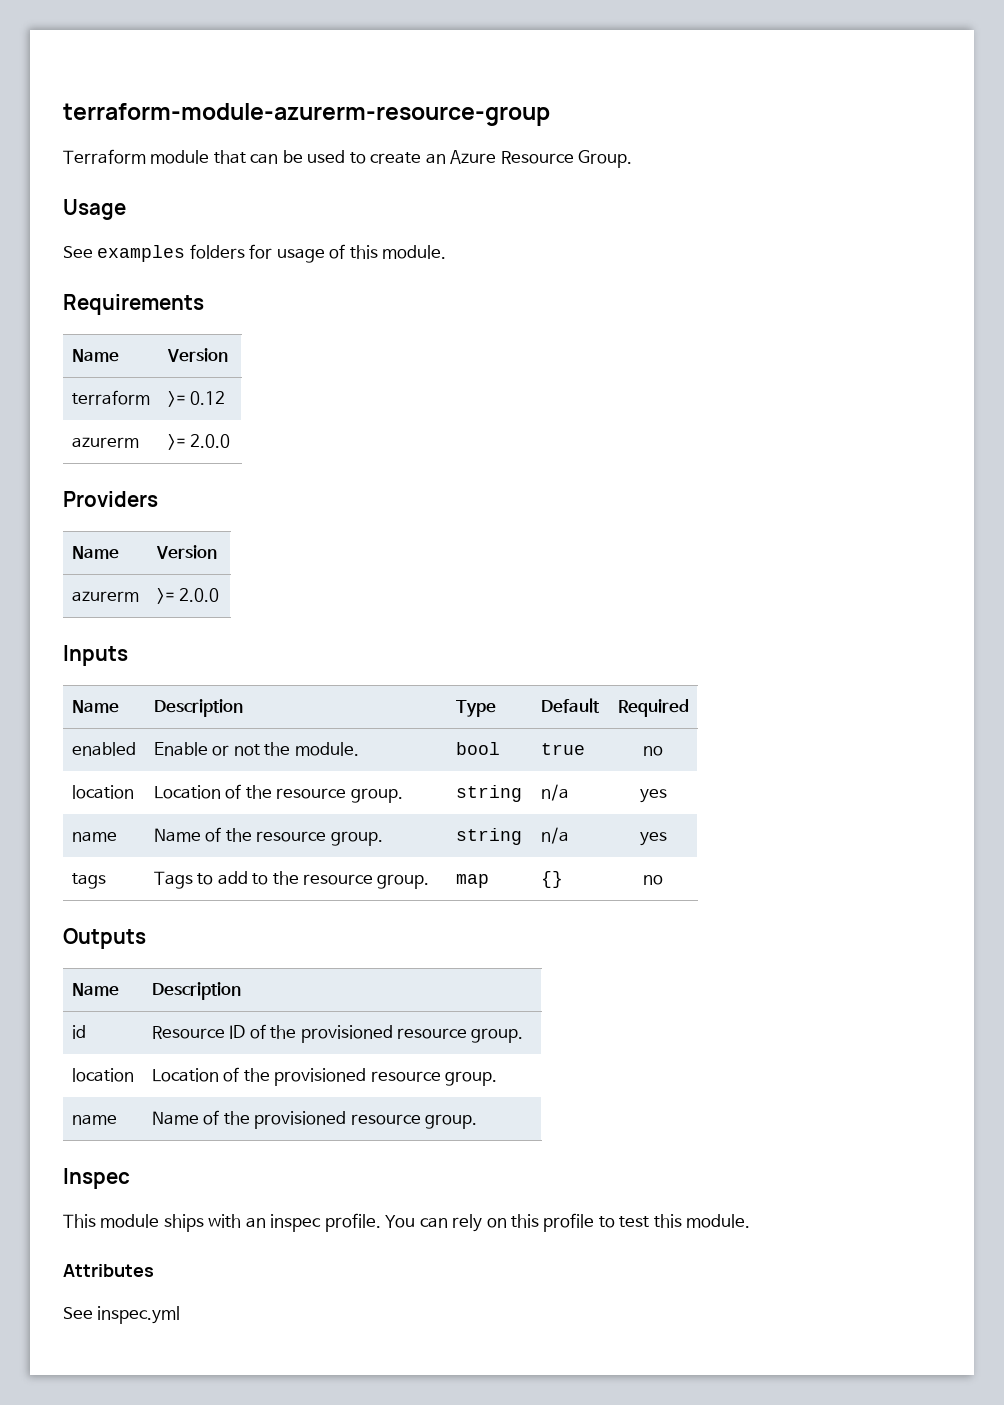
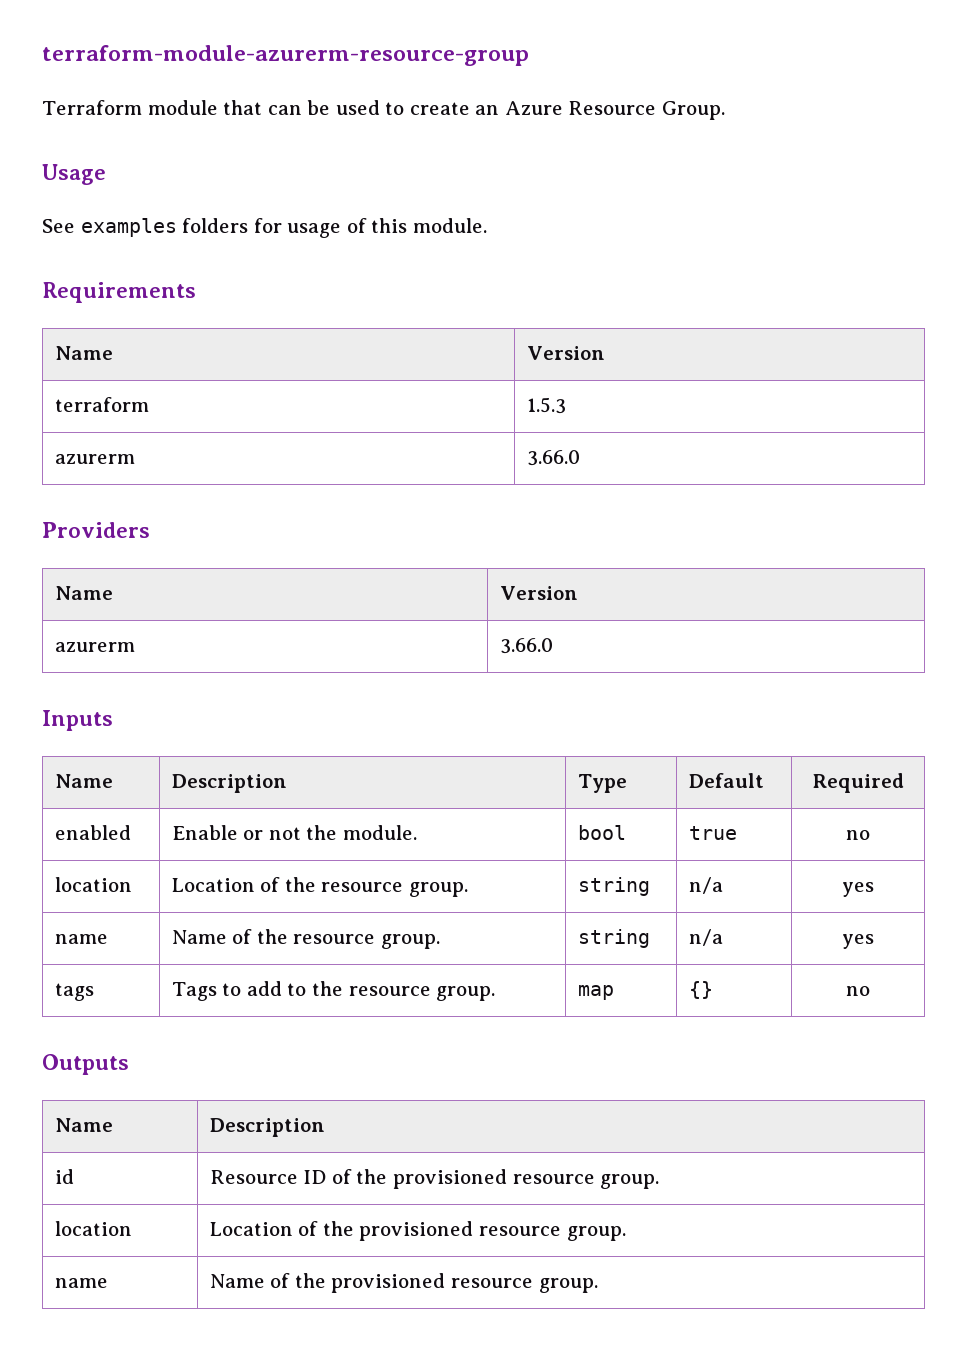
[167,391,226,407] [71,437,139,448] [167,434,231,450] >= 0.12 // azurerm | >= 2.0.0 -> [526,397,566,414] [54,454,135,464] [526,450,580,466] 1.5.3 // azurerm | 3.66.0
[156,588,220,604] >= 2.0.0 -> [499,638,553,654] 3.66.0
[63,1168,130,1189] [63,1213,751,1232] [63,1264,154,1277] [63,1306,181,1324] // Inspec // This module ships with an inspec profile. You can rely on this profile to test this module. // Attributes // See inspec.yml -> (598, 1285) none

